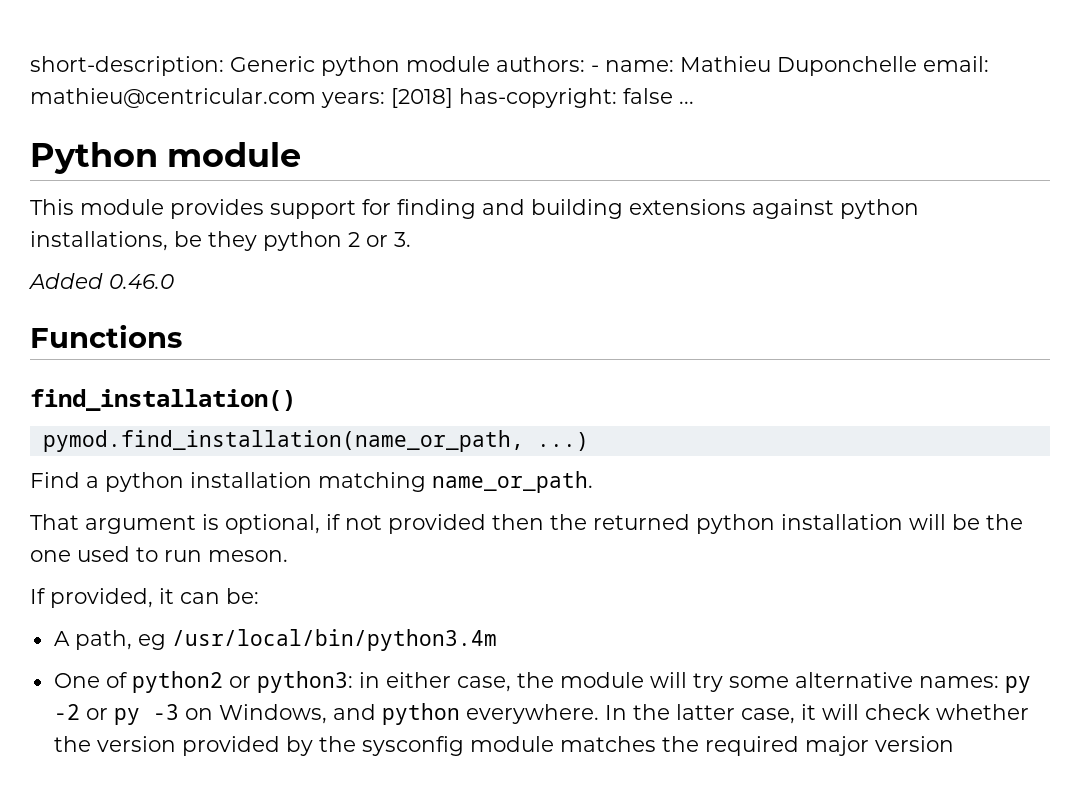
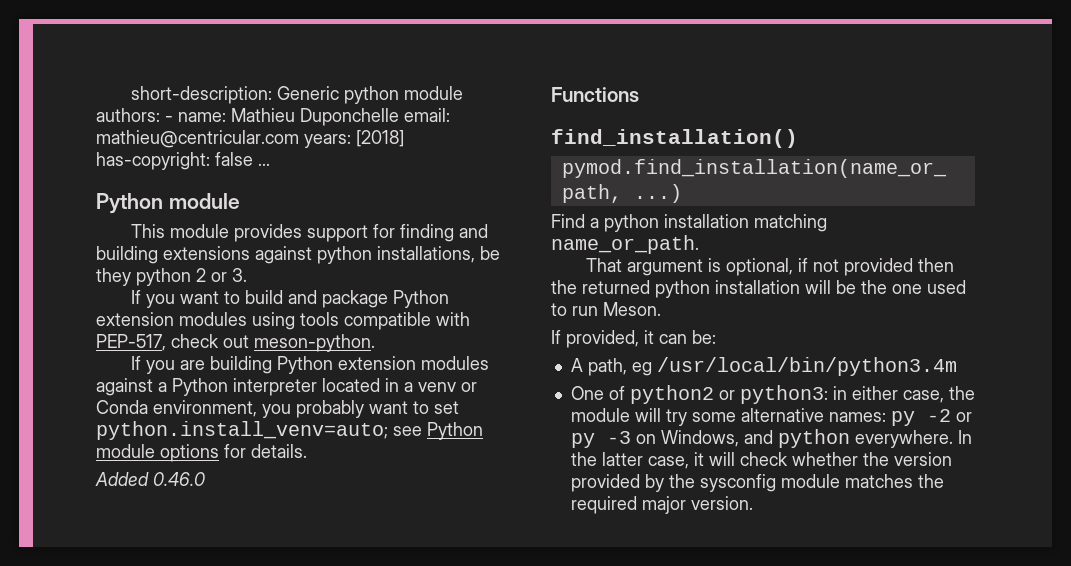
(411, 239) none -> [130,290,449,308] [96,312,470,330] [96,334,375,352] [130,356,489,374] [96,378,477,396] [96,400,459,418] [96,421,483,440] [96,444,307,462] // If you want to build and package Python extension modules using tools compatible with PEP-517, check out meson-python. // If you are building Python extension modules against a Python interpreter located in a venv or Conda environment, you probably want to set python.install_venv=auto; see Python module options for details.
[208,550,288,562] meson. -> [603,302,661,316] Meson.
[874,736,954,752] version -> [690,496,753,510] version.

